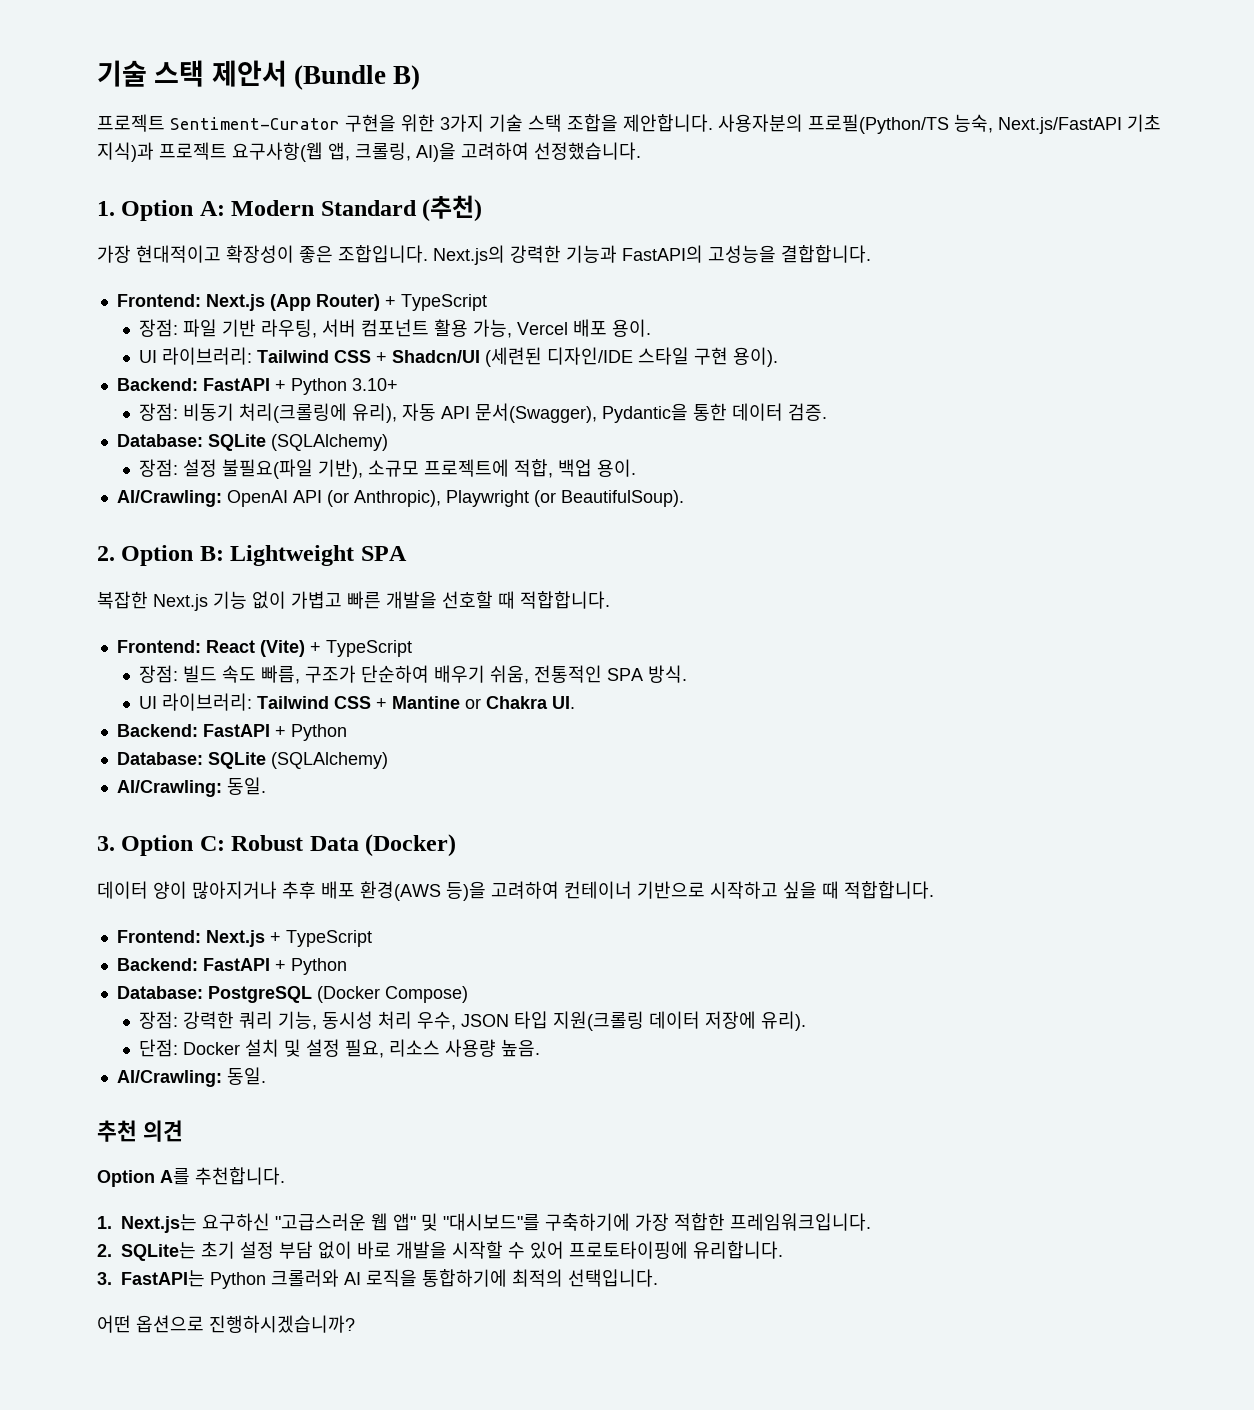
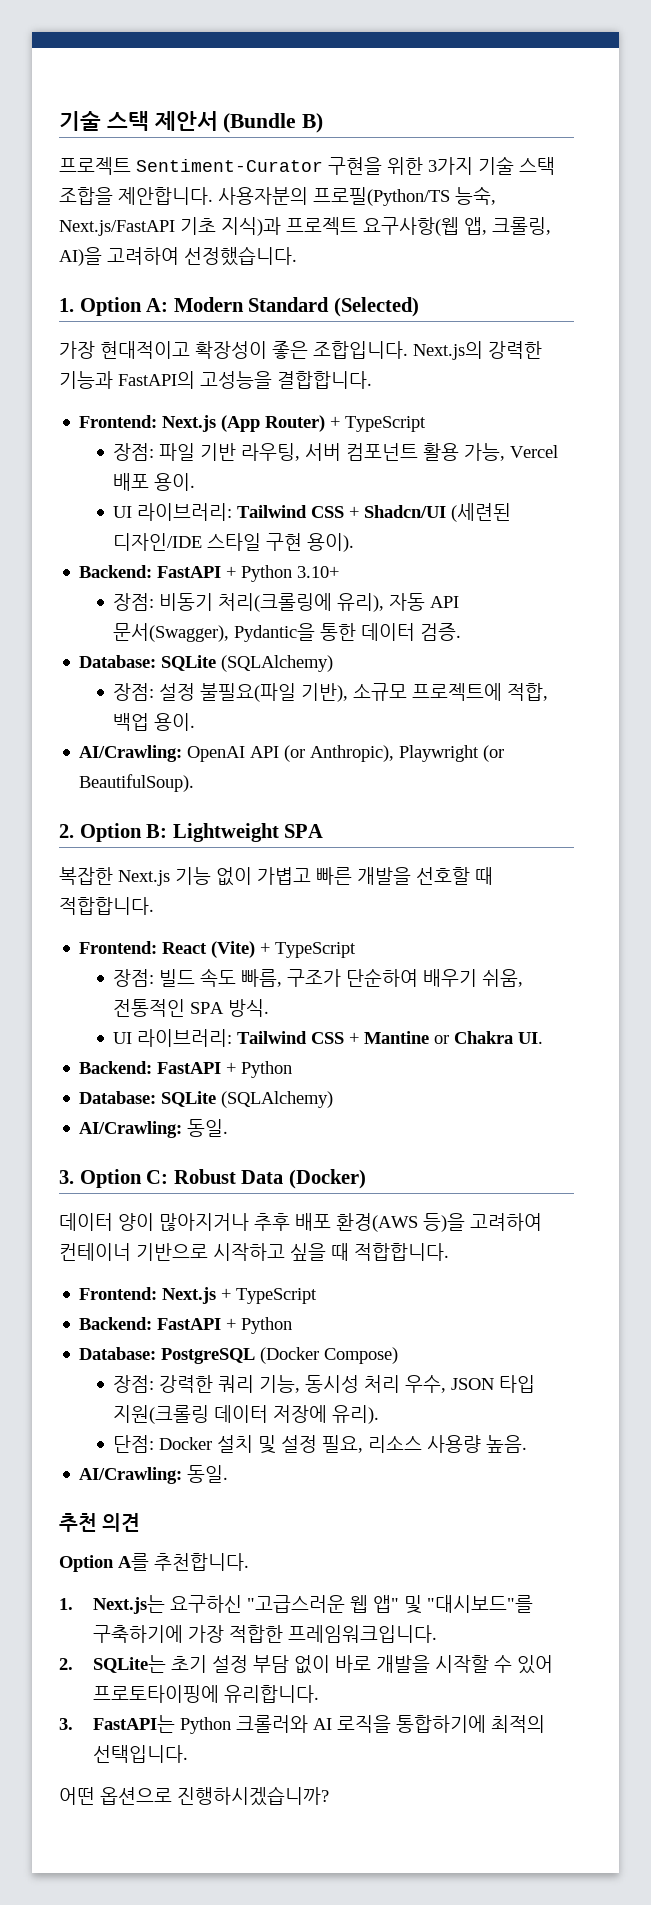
[422,195,483,222] (추천) -> [333,297,419,317] (Selected)

